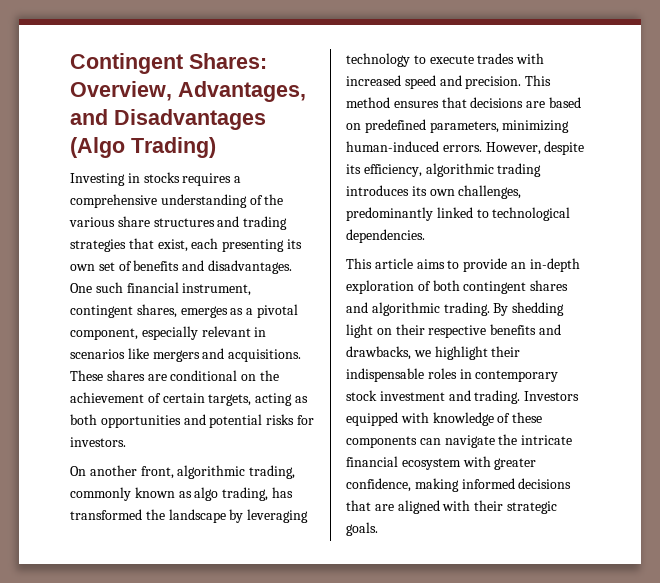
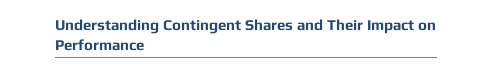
[70,53,267,74] [70,81,306,102] [70,109,266,130] [70,137,216,158] [70,172,242,186] [70,194,284,208] [69,216,288,230] [70,238,302,252] [70,260,292,274] [70,282,252,296] [70,304,298,318] [70,326,267,340] [70,348,302,362] [70,370,279,381] [70,392,308,406] [70,414,314,428] [70,437,126,447] [70,465,296,479] [70,487,293,501] [70,509,309,523] [346,53,545,67] [346,75,552,89] [346,97,581,108] [346,119,570,133] [346,141,585,155] [346,163,542,177] [346,185,522,199] [346,207,571,221] [346,229,425,243] [346,258,580,272] [346,280,569,294] [346,302,565,316] [346,324,561,338] [346,346,521,360] [346,368,559,382] [346,390,580,404] [346,412,543,426] [346,434,573,448] [346,456,537,470] [346,478,572,492] [346,500,557,514] [346,522,378,536] Contingent Shares: Overview, Advantages, and Disadvantages (Algo Trading) // Investing in stocks requires a comprehensive understanding of the various share structures and trading strategies that exist, each presenting its own set of benefits and disadvantages. One such financial instrument, contingent shares, emerges as a pivotal component, especially relevant in scenarios like mergers and acquisitions. These shares are conditional on the achievement of certain targets, acting as both opportunities and potential risks for investors. // On another front, algorithmic trading, commonly known as algo trading, has transformed the landscape by leveraging technology to execute trades with increased speed and precision. This method ensures that decisions are based on predefined parameters, minimizing human-induced errors. However, despite its efficiency, algorithmic trading introduces its own challenges, predominantly linked to technological dependencies. // This article aims to provide an in-depth exploration of both contingent shares and algorithmic trading. By shedding light on their respective benefits and drawbacks, we highlight their indispensable roles in contemporary stock investment and trading. Investors equipped with knowledge of these components can navigate the intricate financial ecosystem with greater confidence, making informed decisions that are aligned with their strategic goals. -> [55,19,437,34] [55,39,144,51] Understanding Contingent Shares and Their Impact on Performance

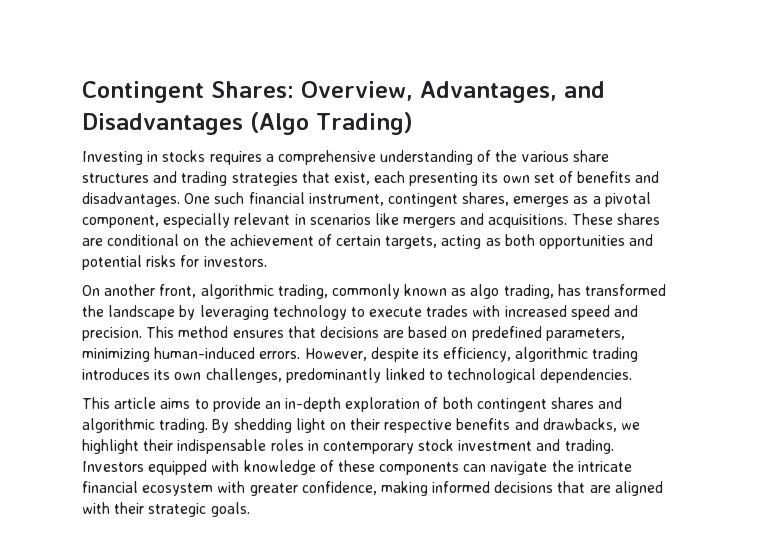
[55,19,437,34] [55,39,144,51] Understanding Contingent Shares and Their Impact on Performance -> [82,81,605,103] [82,112,413,135] [82,150,609,165] [82,171,660,186] [82,192,651,207] [82,213,660,228] [82,234,654,249] [82,255,267,270] [82,284,667,299] [82,305,639,320] [82,326,625,341] [82,347,639,362] [82,368,633,383] [82,397,623,412] [82,418,641,433] [82,439,614,454] [82,460,632,475] [82,481,663,496] [82,502,250,517] Contingent Shares: Overview, Advantages, and Disadvantages (Algo Trading) // Investing in stocks requires a comprehensive understanding of the various share structures and trading strategies that exist, each presenting its own set of benefits and disadvantages. One such financial instrument, contingent shares, emerges as a pivotal component, especially relevant in scenarios like mergers and acquisitions. These shares are conditional on the achievement of certain targets, acting as both opportunities and potential risks for investors. // On another front, algorithmic trading, commonly known as algo trading, has transformed the landscape by leveraging technology to execute trades with increased speed and precision. This method ensures that decisions are based on predefined parameters, minimizing human-induced errors. However, despite its efficiency, algorithmic trading introduces its own challenges, predominantly linked to technological dependencies. // This article aims to provide an in-depth exploration of both contingent shares and algorithmic trading. By shedding light on their respective benefits and drawbacks, we highlight their indispensable roles in contemporary stock investment and trading. Investors equipped with knowledge of these components can navigate the intricate financial ecosystem with greater confidence, making informed decisions that are aligned with their strategic goals.

